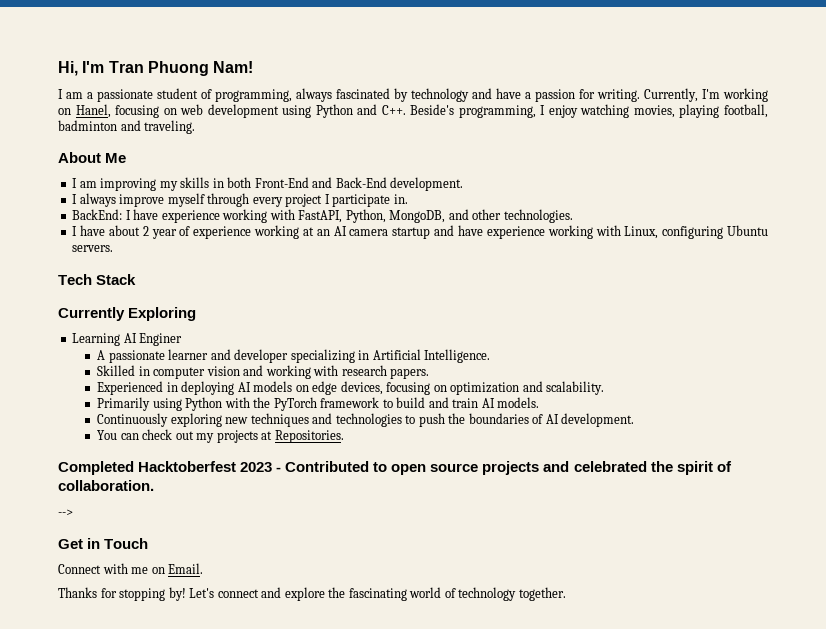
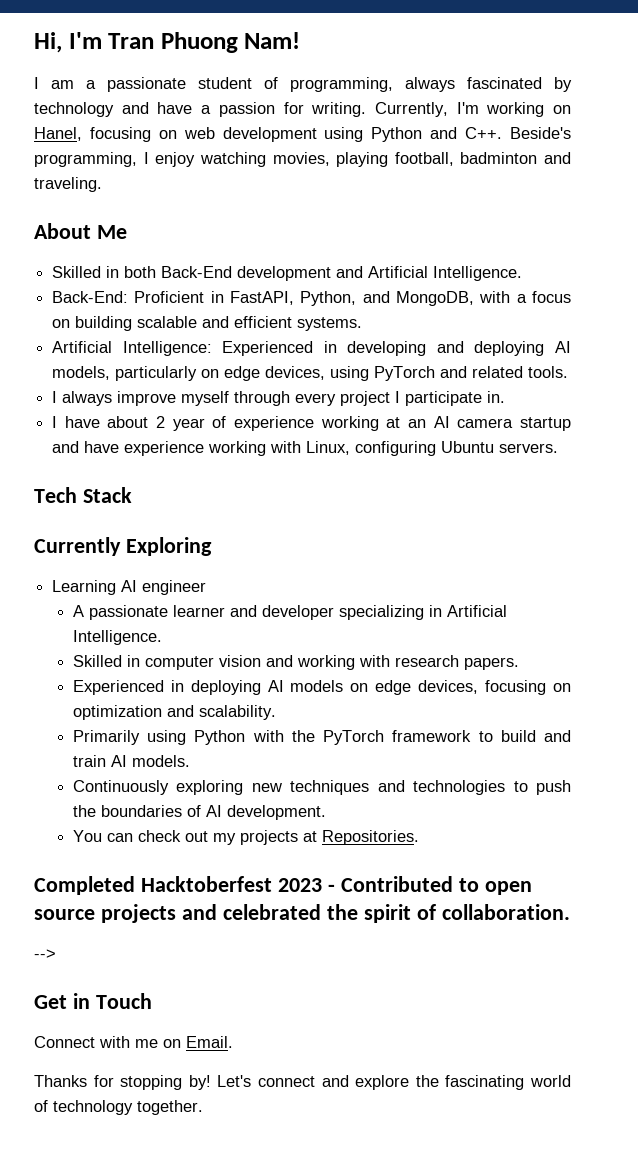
[72,177,464,191] I am improving my skills in both Front-End and Back-End development. -> [52,266,523,281] [52,291,571,306] [52,316,363,331] [52,341,571,356] [52,366,569,381] Skilled in both Back-End development and Artificial Intelligence. // Back-End: Proficient in FastAPI, Python, and MongoDB, with a focus on building scalable and efficient systems. // Artificial Intelligence: Experienced in developing and deploying AI models, particularly on edge devices, using PyTorch and related tools.
[72,209,573,223] // BackEnd: I have experience working with FastAPI, Python, MongoDB, and other technologies. -> (506, 397) none
[139,333,183,346] Enginer -> [142,580,207,595] engineer

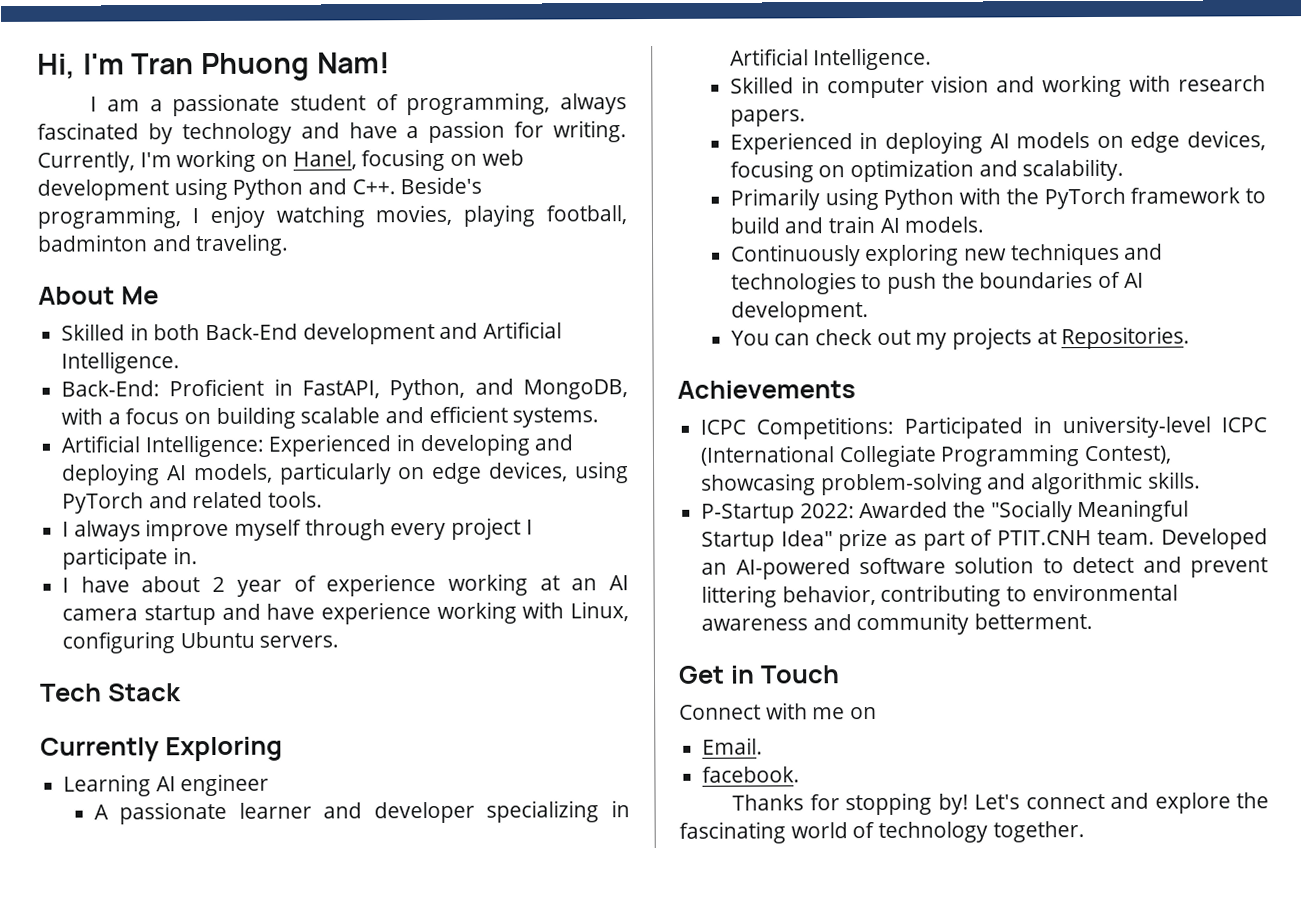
[34,876,532,895] [34,904,570,923] [34,949,56,959] Completed Hacktoberfest 2023 - Contributed to open source projects and celebrated the spirit of collaboration. // --> -> [677,380,856,399] [700,415,1267,440] [700,444,1173,468] [701,471,1201,496] [701,499,1190,524] [701,528,1268,552] [701,556,1268,580] [701,583,1178,608] [701,612,1094,636] Achievements // ICPC Competitions: Participated in university-level ICPC (International Collegiate Programming Contest), showcasing problem-solving and algorithmic skills. // P-Startup 2022: Awarded the "Socially Meaningful Startup Idea" prize as part of PTIT.CNH team. Developed an AI-powered software solution to detect and prevent littering behavior, contributing to environmental awareness and community betterment.
(181, 1043) none -> (878, 713) //
(233, 1042) none -> [702,766,801,783] // facebook.

